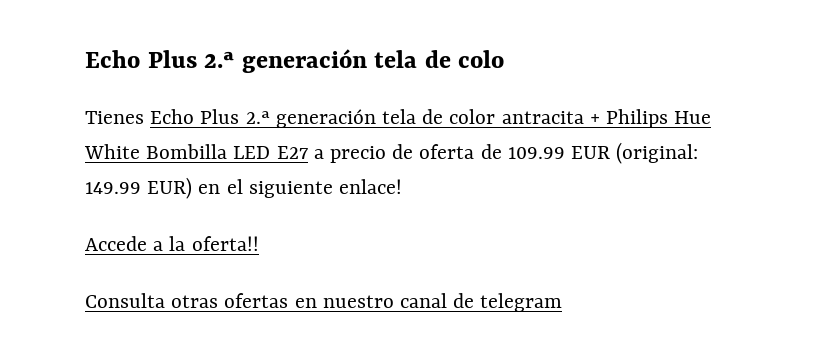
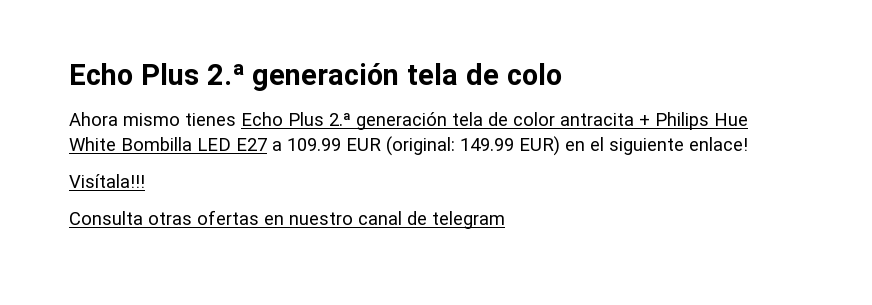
[85,111,144,124] Tienes -> [69,112,236,126] Ahora mismo tienes
[330,144,502,163] precio de oferta de -> (282, 146) none
[85,236,259,251] Accede a la oferta!! -> [69,174,145,188] Visítala!!!

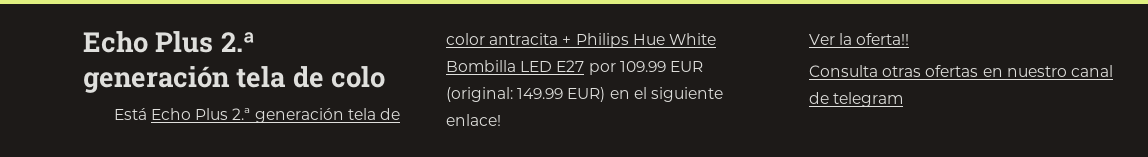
[69,112,236,126] Ahora mismo tienes -> [113,108,147,120] Está
[272,141,282,151] a -> [588,63,616,75] por
[69,174,145,188] Visítala!!! -> [809,33,910,45] Ver la oferta!!

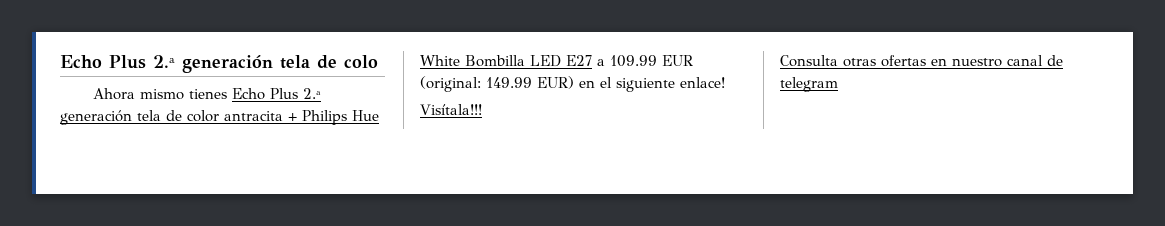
[113,108,147,120] Está -> [92,88,227,100] Ahora mismo tienes
[588,63,616,75] por -> [597,59,605,66] a
[809,33,910,45] Ver la oferta!! -> [420,104,482,115] Visítala!!!

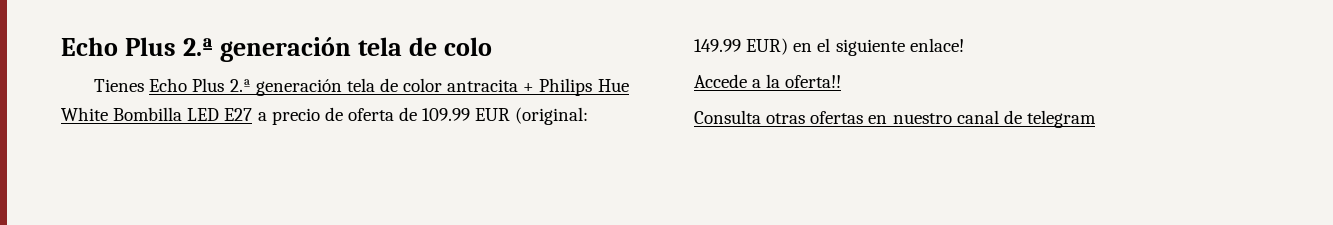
[92,88,227,100] Ahora mismo tienes -> [94,79,145,92] Tienes
(605, 62) none -> [271,107,418,125] precio de oferta de
[420,104,482,115] Visítala!!! -> [694,74,842,88] Accede a la oferta!!

